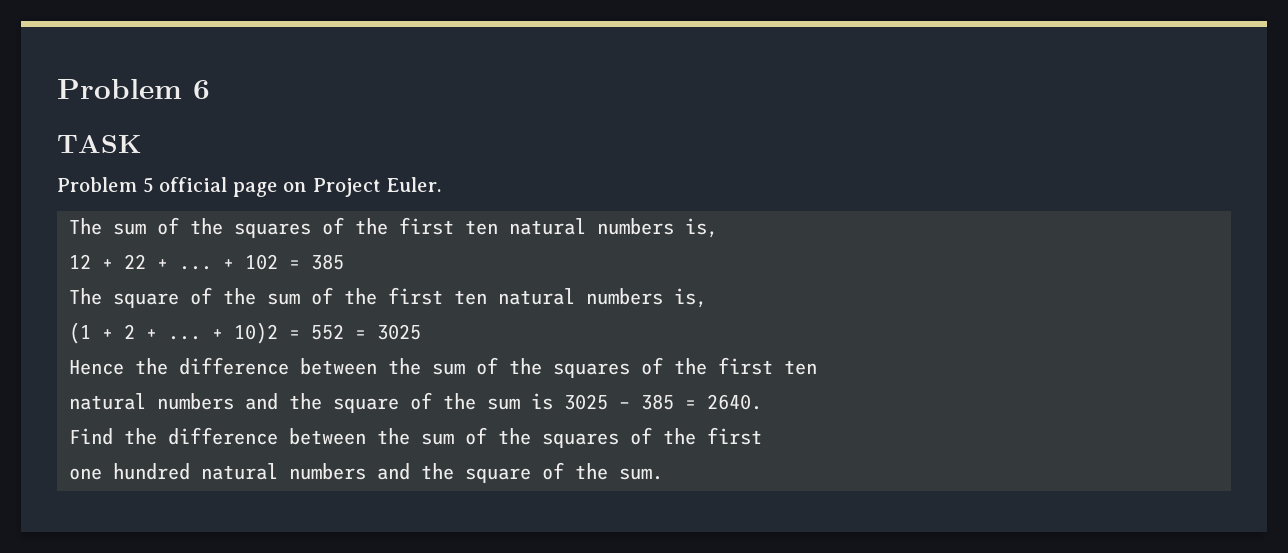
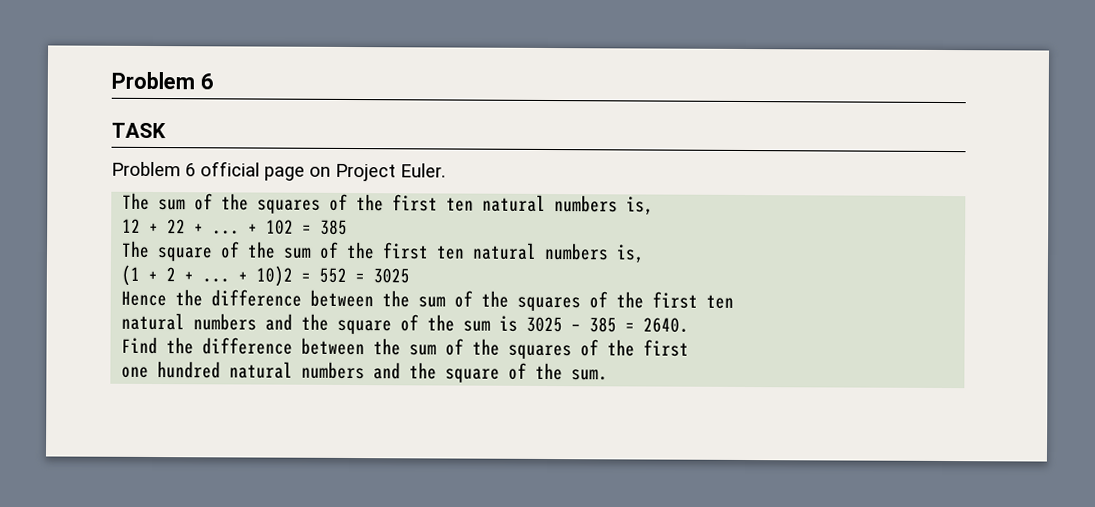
[142,177,154,193] 5 -> [185,163,196,177] 6

